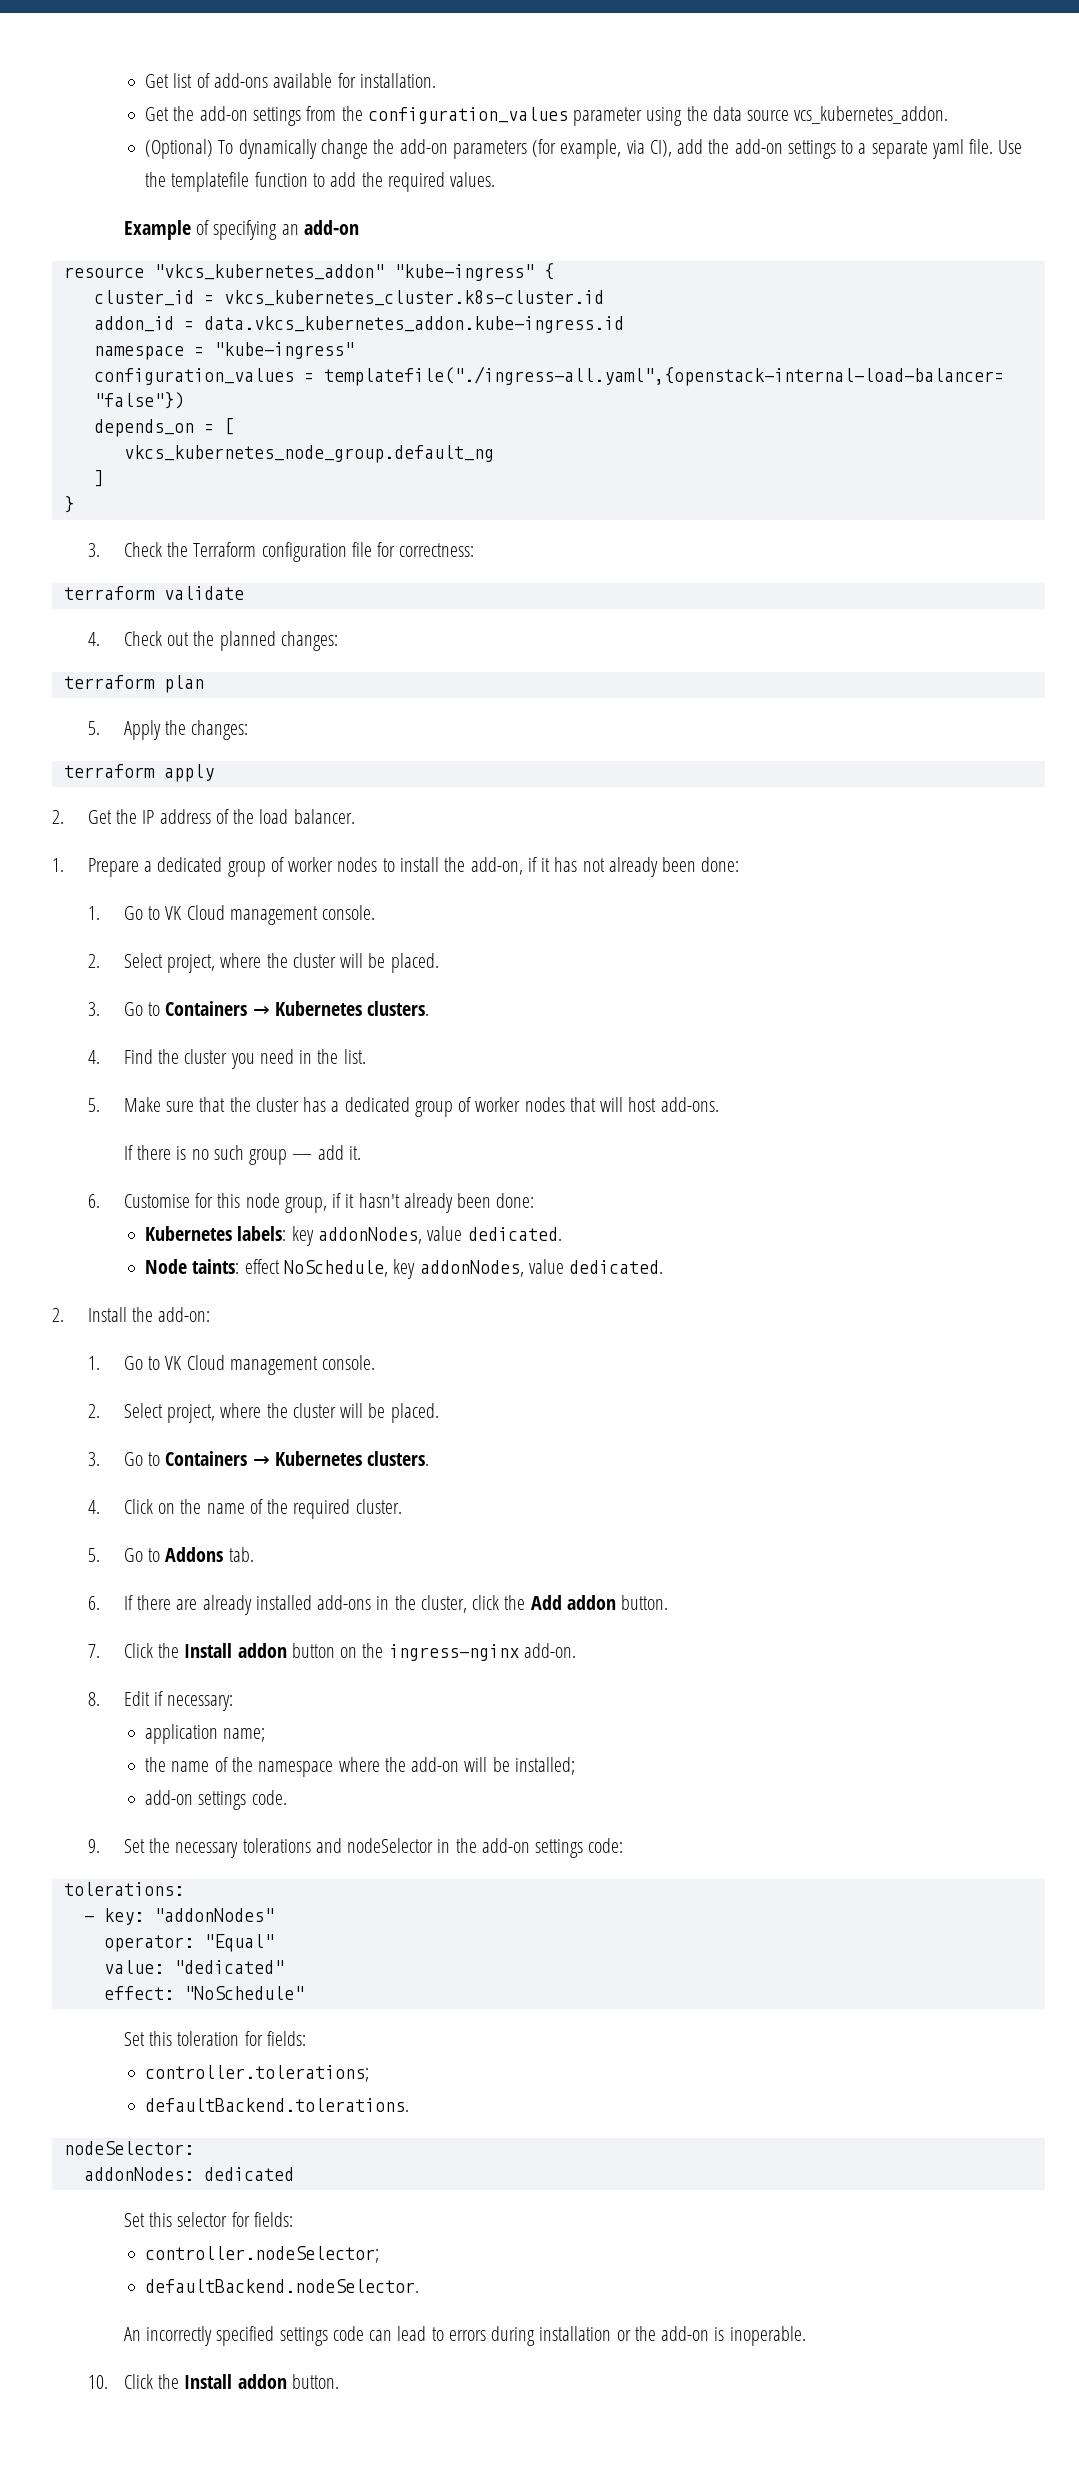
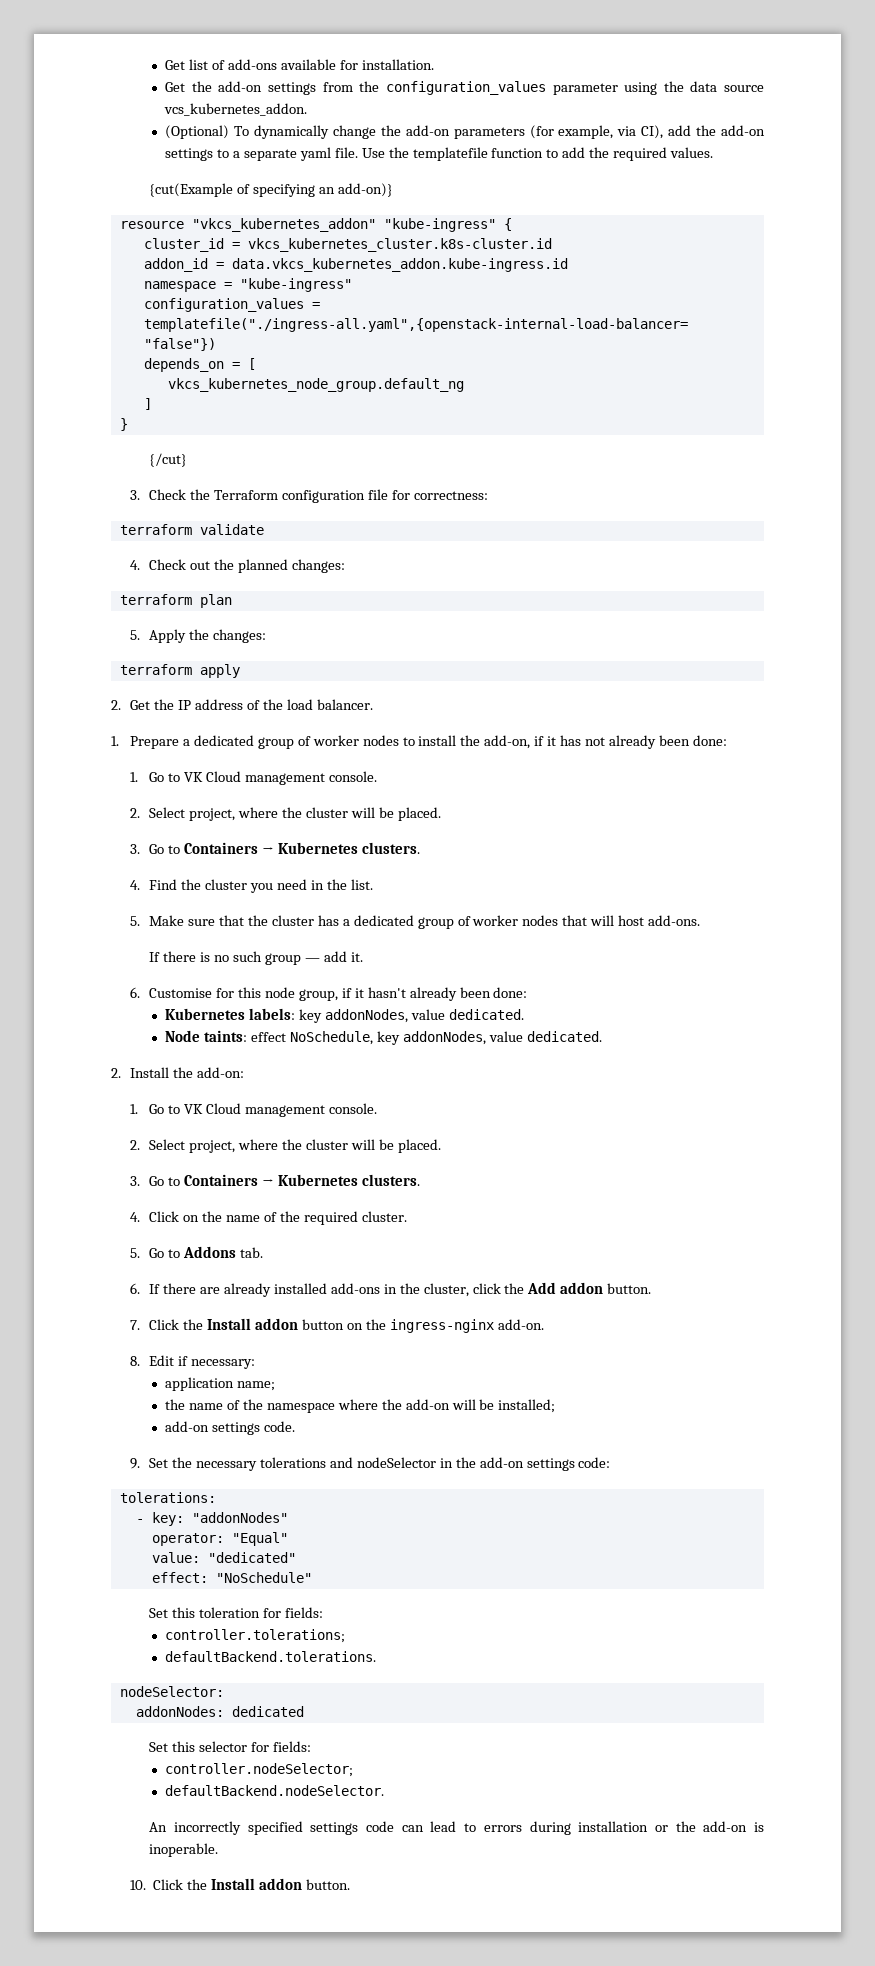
[123,220,191,240] Example -> [149,183,234,197] {cut(Example
[303,220,359,235] add-on -> [337,183,393,197] add-on)}
(74, 504) none -> [149,453,188,467] // {/cut}

